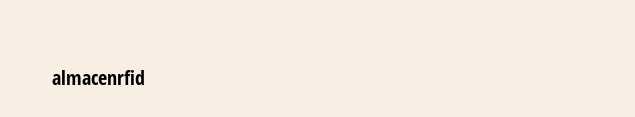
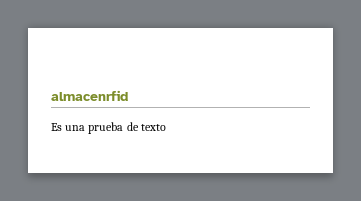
(145, 77) none -> [51,122,166,134] // Es una prueba de texto

